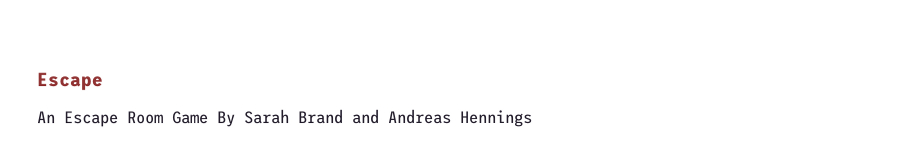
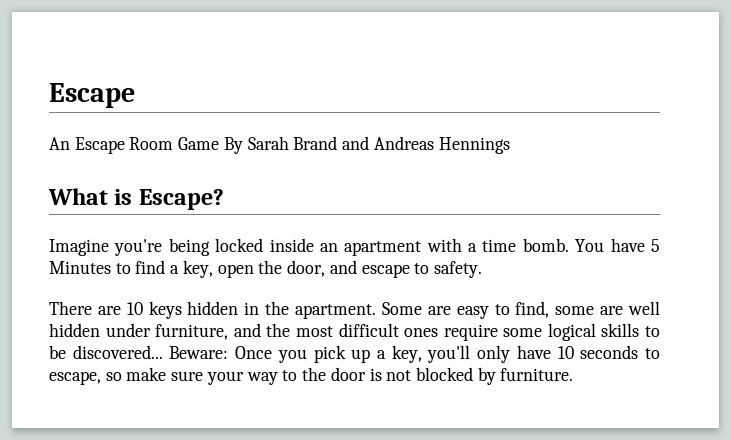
(533, 118) none -> [48,188,224,210] [49,238,661,256] [49,260,482,278] [49,301,661,319] [49,323,660,341] [49,345,660,363] [49,367,574,385] // What is Escape? // Imagine you're being locked inside an apartment with a time bomb. You have 5 Minutes to find a key, open the door, and escape to safety. // There are 10 keys hidden in the apartment. Some are easy to find, some are well hidden under furniture, and the most difficult ones require some logical skills to be discovered... Beware: Once you pick up a key, you'll only have 10 seconds to escape, so make sure your way to the door is not blocked by furniture.

